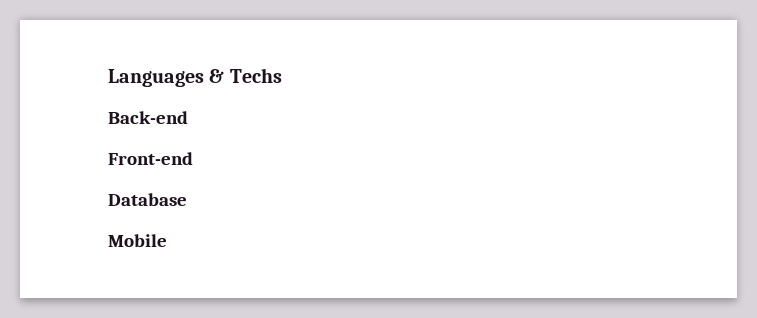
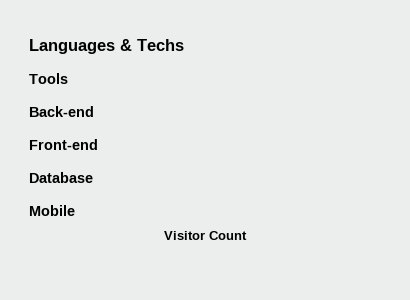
(282, 75) none -> [29,73,68,84] // Tools
(167, 240) none -> [164,231,247,240] // Visitor Count

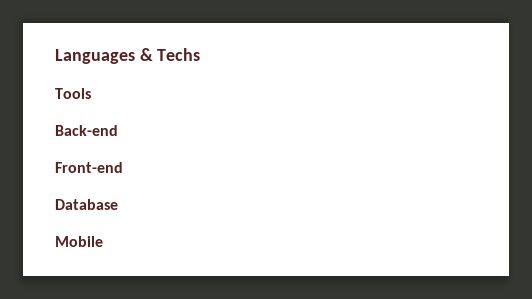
[164,231,247,240] // Visitor Count -> (103, 241) none

